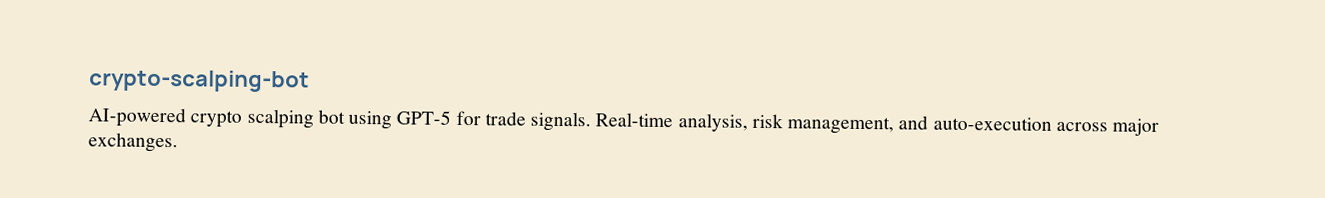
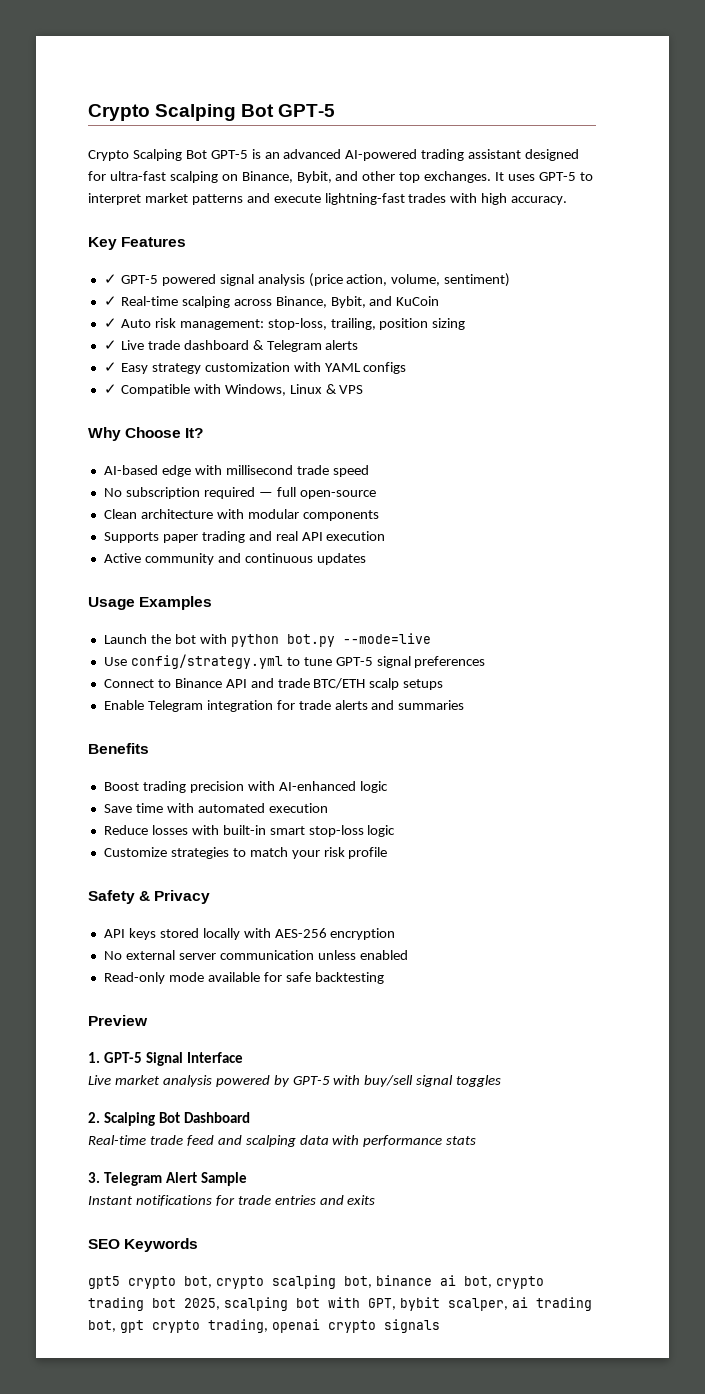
[89,69,310,93] [88,107,1160,136] [88,132,178,153] crypto-scalping-bot // AI-powered crypto scalping bot using GPT-5 for trade signals. Real-time analysis, risk management, and auto-execution across major exchanges. -> [88,104,336,121] [88,149,580,161] [88,171,593,183] [88,193,568,205] [88,237,187,250] [103,273,511,287] [103,296,440,308] [103,318,466,330] [103,340,359,352] [103,362,407,374] [103,384,364,396] [88,427,204,441] [103,465,369,477] [103,487,376,499] [103,509,379,521] [103,531,386,543] [103,553,366,565] [88,596,213,610] [103,633,431,647] [103,654,486,669] [103,678,444,690] [103,700,465,712] [88,743,149,754] [103,781,388,793] [103,803,328,813] [103,825,396,837] [103,847,388,859] [88,890,211,904] [103,928,396,940] [103,950,408,960] [103,972,384,984] [88,1015,148,1026] [88,1052,243,1066] [88,1075,502,1087] [88,1112,250,1126] [88,1135,477,1147] [88,1172,247,1186] [88,1195,376,1206] [88,1238,199,1252] [88,1275,544,1289] [88,1297,592,1311] [88,1319,440,1333] Crypto Scalping Bot GPT-5 // Crypto Scalping Bot GPT-5 is an advanced AI-powered trading assistant designed for ultra-fast scalping on Binance, Bybit, and other top exchanges. It uses GPT-5 to interpret market patterns and execute lightning-fast trades with high accuracy. // Key Features // ✓ GPT-5 powered signal analysis (price action, volume, sentiment) // ✓ Real-time scalping across Binance, Bybit, and KuCoin // ✓ Auto risk management: stop-loss, trailing, position sizing // ✓ Live trade dashboard & Telegram alerts // ✓ Easy strategy customization with YAML configs // ✓ Compatible with Windows, Linux & VPS // Why Choose It? // AI-based edge with millisecond trade speed // No subscription required — full open-source // Clean architecture with modular components // Supports paper trading and real API execution // Active community and continuous updates // Usage Examples // Launch the bot with python bot.py --mode=live // Use config/strategy.yml to tune GPT-5 signal preferences // Connect to Binance API and trade BTC/ETH scalp setups // Enable Telegram integration for trade alerts and summaries // Benefits // Boost trading precision with AI-enhanced logic // Save time with automated execution // Reduce losses with built-in smart stop-loss logic // Customize strategies to match your risk profile // Safety & Privacy // API keys stored locally with AES-256 encryption // No external server communication unless enabled // Read-only mode available for safe backtesting // Preview // 1. GPT-5 Signal Interface // Live market analysis powered by GPT-5 with buy/sell signal toggles // 2. Scalping Bot Dashboard // Real-time trade feed and scalping data with performance stats // 3. Telegram Alert Sample // Instant notifications for trade entries and exits // SEO Keywords // gpt5 crypto bot, crypto scalping bot, binance ai bot, crypto trading bot 2025, scalping bot with GPT, bybit scalper, ai trading bot, gpt crypto trading, openai crypto signals

